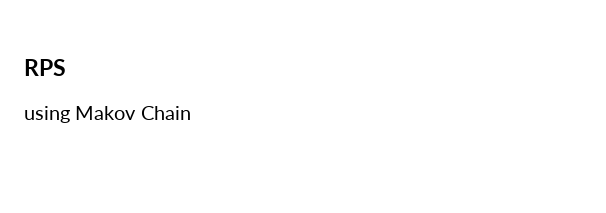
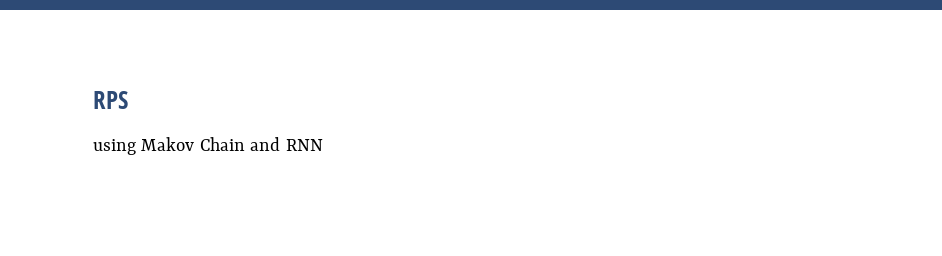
(191, 113) none -> [250,137,323,151] and RNN

